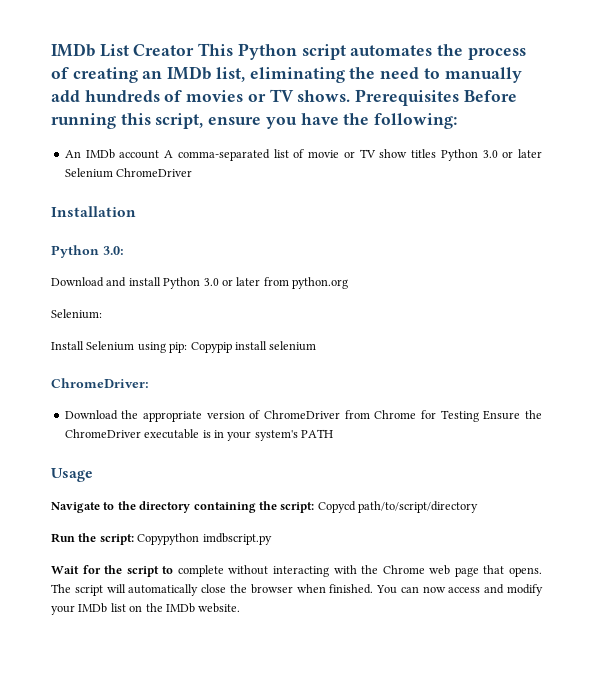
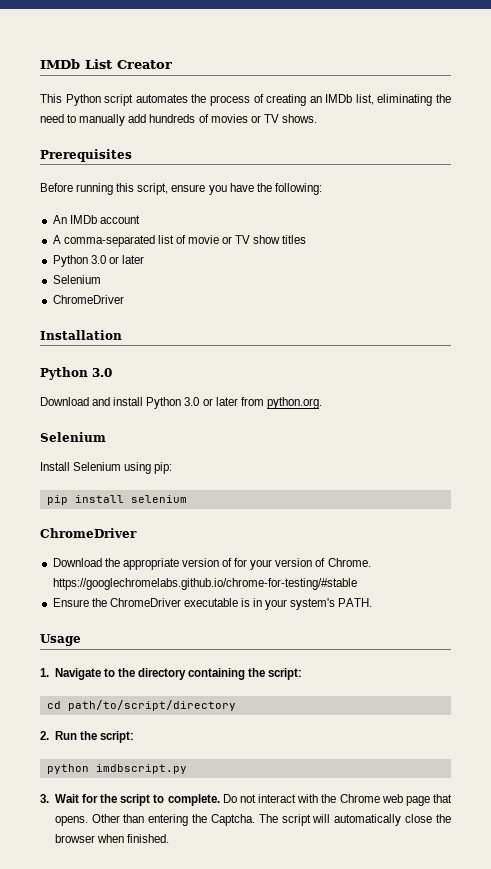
(195, 50) none -> (172, 64) //
(351, 96) none -> (317, 118) //
(460, 97) none -> (132, 155) //
(160, 154) none -> (140, 219) //
[440,149,542,161] [64,168,113,178] Python 3.0 or later Selenium -> [52,255,144,267] [52,275,101,284] // Python 3.0 or later // Selenium //
[103,246,124,255] 3.0: -> [92,368,112,377] 3.0
[292,277,348,289] [51,309,102,319] python.org // Selenium: -> [266,397,322,409] [40,432,106,442] python.org. // Selenium
[190,342,232,353] Copypip -> [46,495,68,505] // pip
[51,378,149,388] ChromeDriver: -> [40,528,137,538] ChromeDriver
[264,410,479,422] ChromeDriver from Chrome for Testing -> [234,558,371,570] [52,578,357,590] for your version of Chrome. https://googlechromelabs.github.io/chrome-for-testing/#stable //
[301,429,333,438] PATH -> [338,598,373,607] PATH.
(93, 475) none -> [40,668,49,677] 1.
[317,501,356,513] Copycd -> [46,701,61,709] // cd
(478, 507) none -> [40,731,49,740] 2.
[137,533,200,545] Copypython -> [46,764,89,774] // python
(272, 539) none -> [40,794,49,803] 3.
[177,565,329,577] complete without interacting -> [167,794,297,806] complete. Do not interact
(542, 572) none -> [91,814,255,826] Other than entering the Captcha.
[376,584,543,596] [51,603,241,615] You can now access and modify your IMDb list on the IMDb website. -> (169, 838) none

